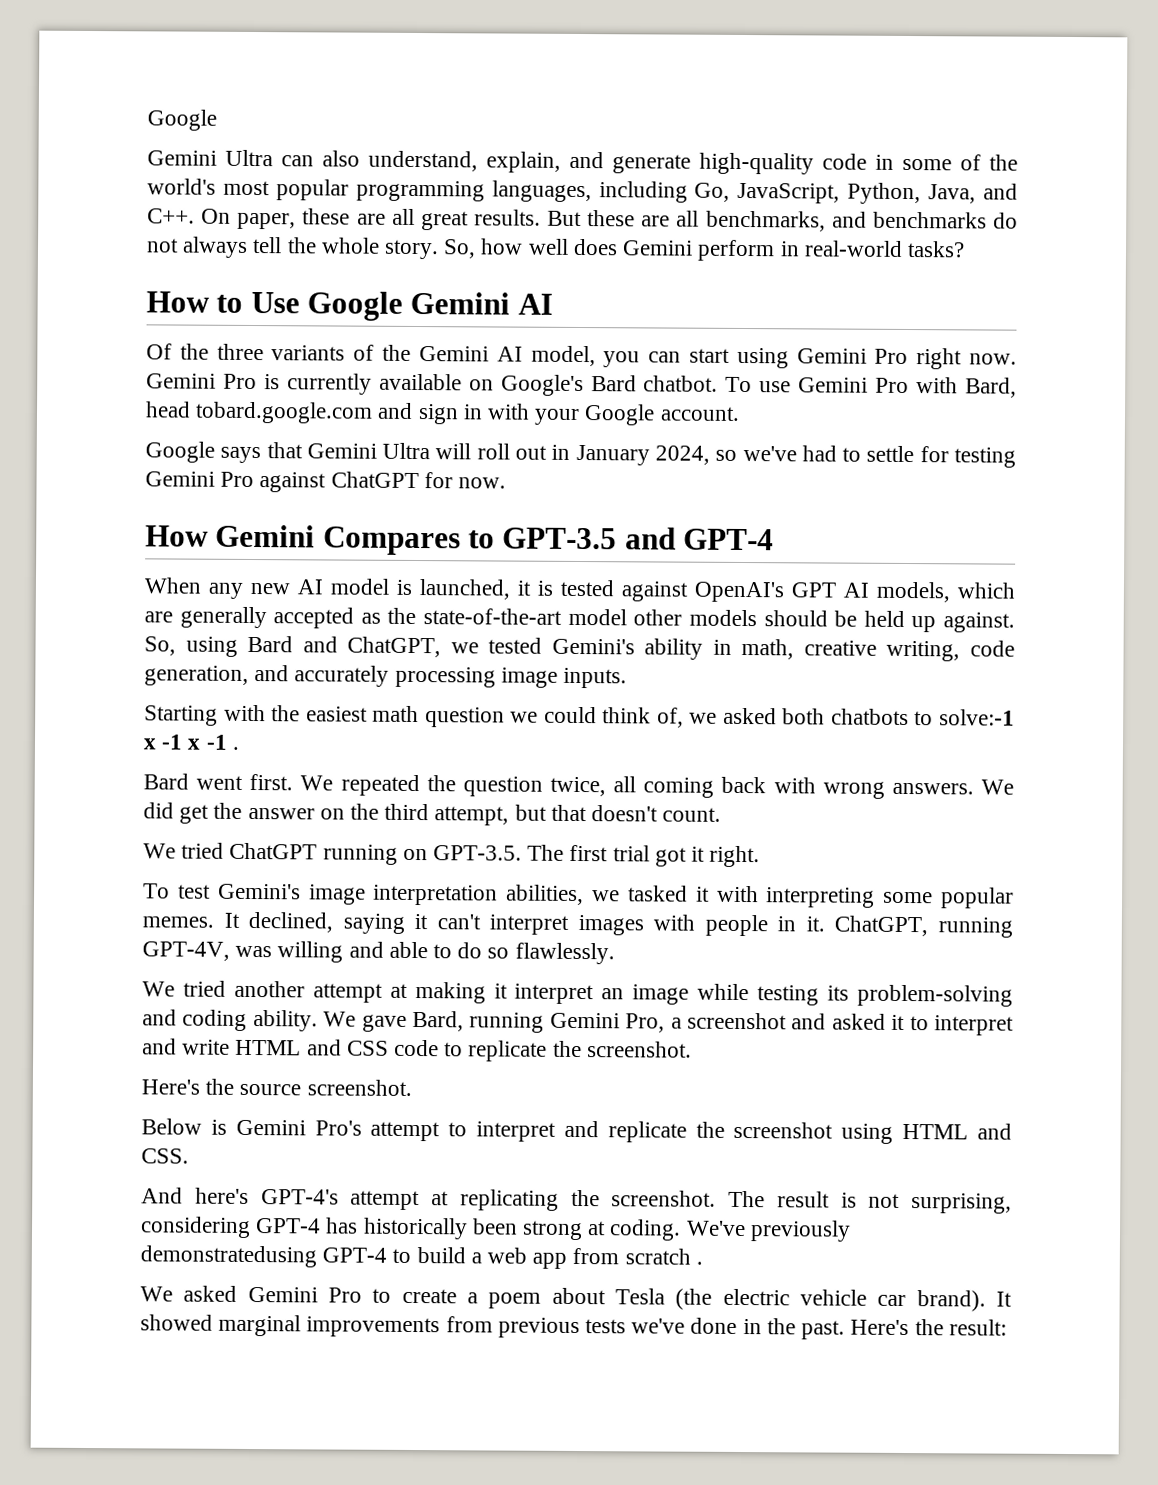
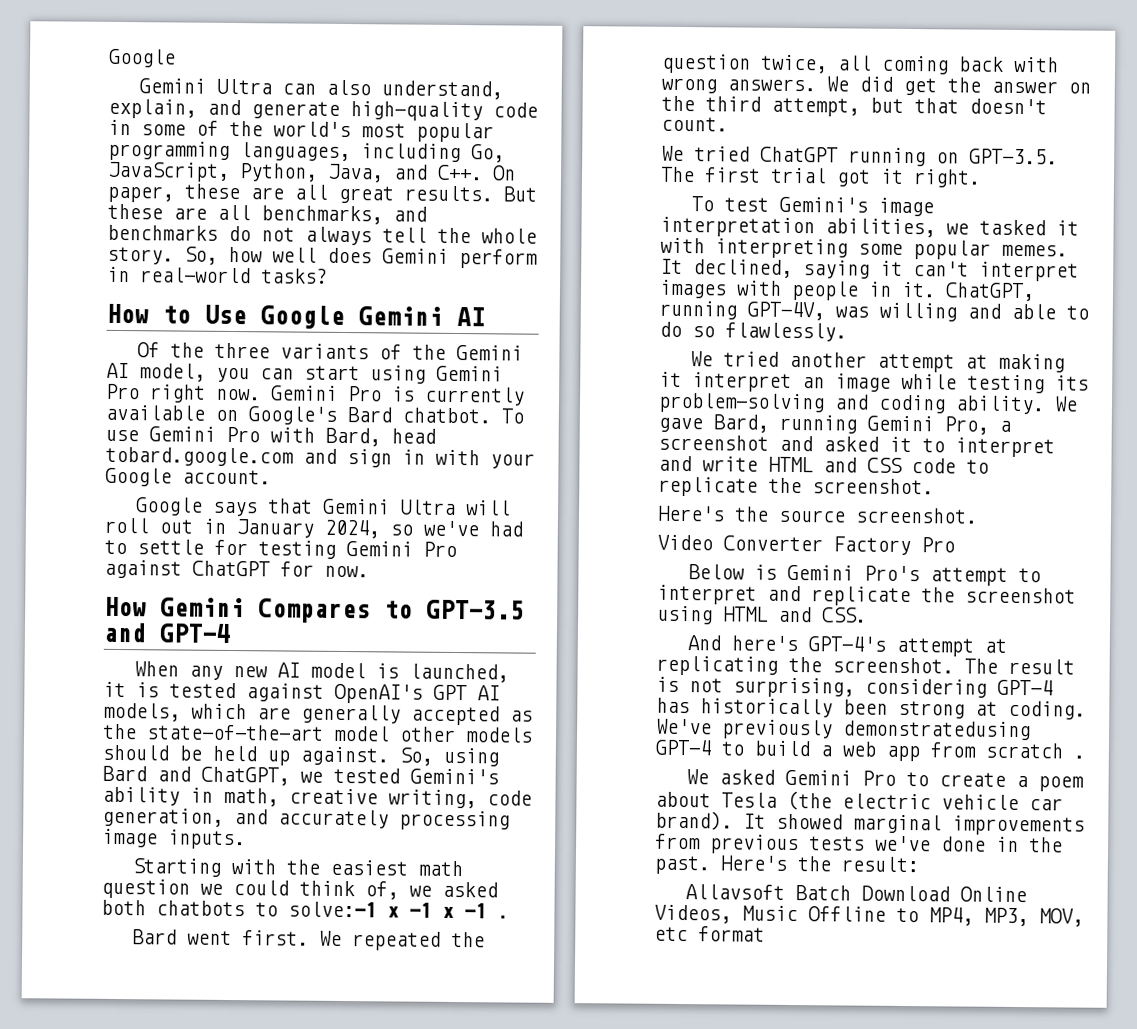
(412, 1087) none -> [657,534,955,556] // Video Converter Factory Pro
(1007, 1327) none -> [685,884,1028,903] [654,904,1084,927] [654,926,765,942] // Allavsoft Batch Download Online Videos, Music Offline to MP4, MP3, MOV, etc format

